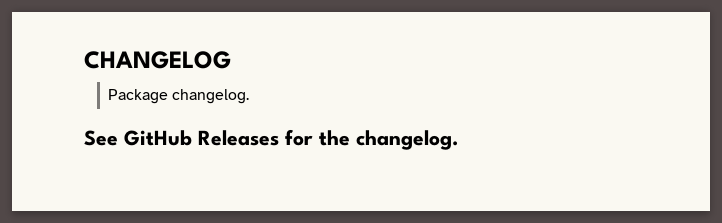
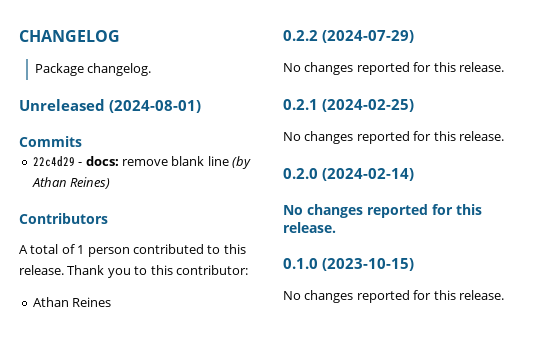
[84,129,459,150] See GitHub Releases for the changelog. -> [19,99,201,113] [19,136,82,147] [32,156,251,169] [31,177,111,189] [19,213,108,224] [19,244,246,257] [19,265,248,278] [32,297,112,307] [283,30,414,43] [283,62,504,75] [283,99,414,112] [283,131,504,144] [283,168,414,181] [283,204,482,218] [283,222,336,233] [283,258,414,271] [283,290,504,303] Unreleased (2024-08-01) // Commits // 22c4d29 - docs: remove blank line (by Athan Reines) // Contributors // A total of 1 person contributed to this release. Thank you to this contributor: // Athan Reines // 0.2.2 (2024-07-29) // No changes reported for this release. // 0.2.1 (2024-02-25) // No changes reported for this release. // 0.2.0 (2024-02-14) // No changes reported for this release. // 0.1.0 (2023-10-15) // No changes reported for this release.

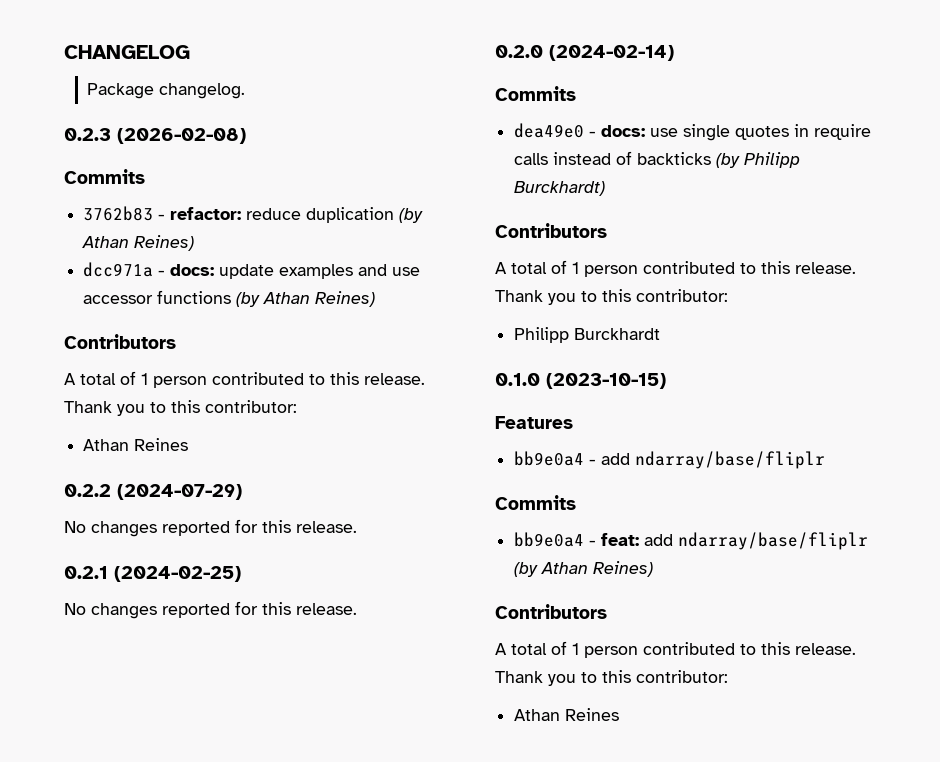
[19,99,201,113] [19,136,82,147] [32,156,229,167] Unreleased (2024-08-01) // Commits // 22c4d29 - docs: remove blank line -> [64,128,246,144] [64,169,145,184] [83,206,424,223] [82,235,195,251] [83,262,421,279] [83,290,232,304] 0.2.3 (2026-02-08) // Commits // 3762b83 - refactor: reduce duplication (by Athan Reines) // dcc971a - docs: update examples and use accessor functions
[283,204,482,218] [283,222,336,233] [283,258,414,271] [283,290,504,303] No changes reported for this release. // 0.1.0 (2023-10-15) // No changes reported for this release. -> [495,86,576,101] [514,123,872,141] [514,151,801,168] [514,181,606,196] [495,223,607,238] [495,260,856,277] [495,289,728,305] [514,327,661,343] [495,373,666,389] [495,416,573,429] [514,451,826,469] [495,495,576,510] [514,532,869,550] [514,561,654,577] [495,604,607,619] [495,641,856,658] [495,670,728,686] [514,708,620,721] Commits // dea49e0 - docs: use single quotes in require calls instead of backticks (by Philipp Burckhardt) // Contributors // A total of 1 person contributed to this release. Thank you to this contributor: // Philipp Burckhardt // 0.1.0 (2023-10-15) // Features // bb9e0a4 - add ndarray/base/fliplr // Commits // bb9e0a4 - feat: add ndarray/base/fliplr (by Athan Reines) // Contributors // A total of 1 person contributed to this release. Thank you to this contributor: // Athan Reines

